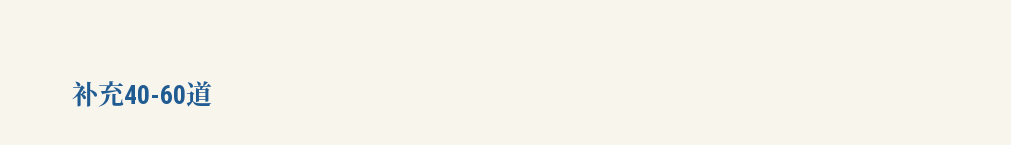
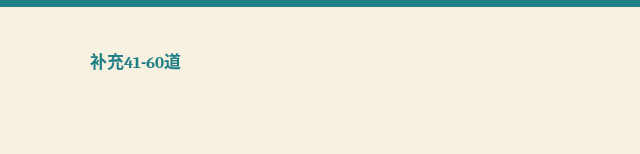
[124,85,186,104] 40-60 -> [124,57,164,68] 41-60

